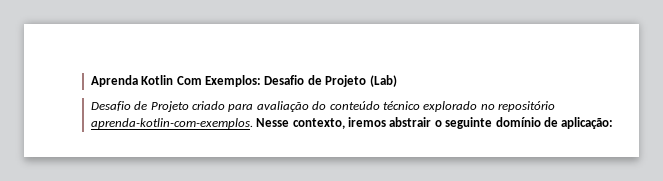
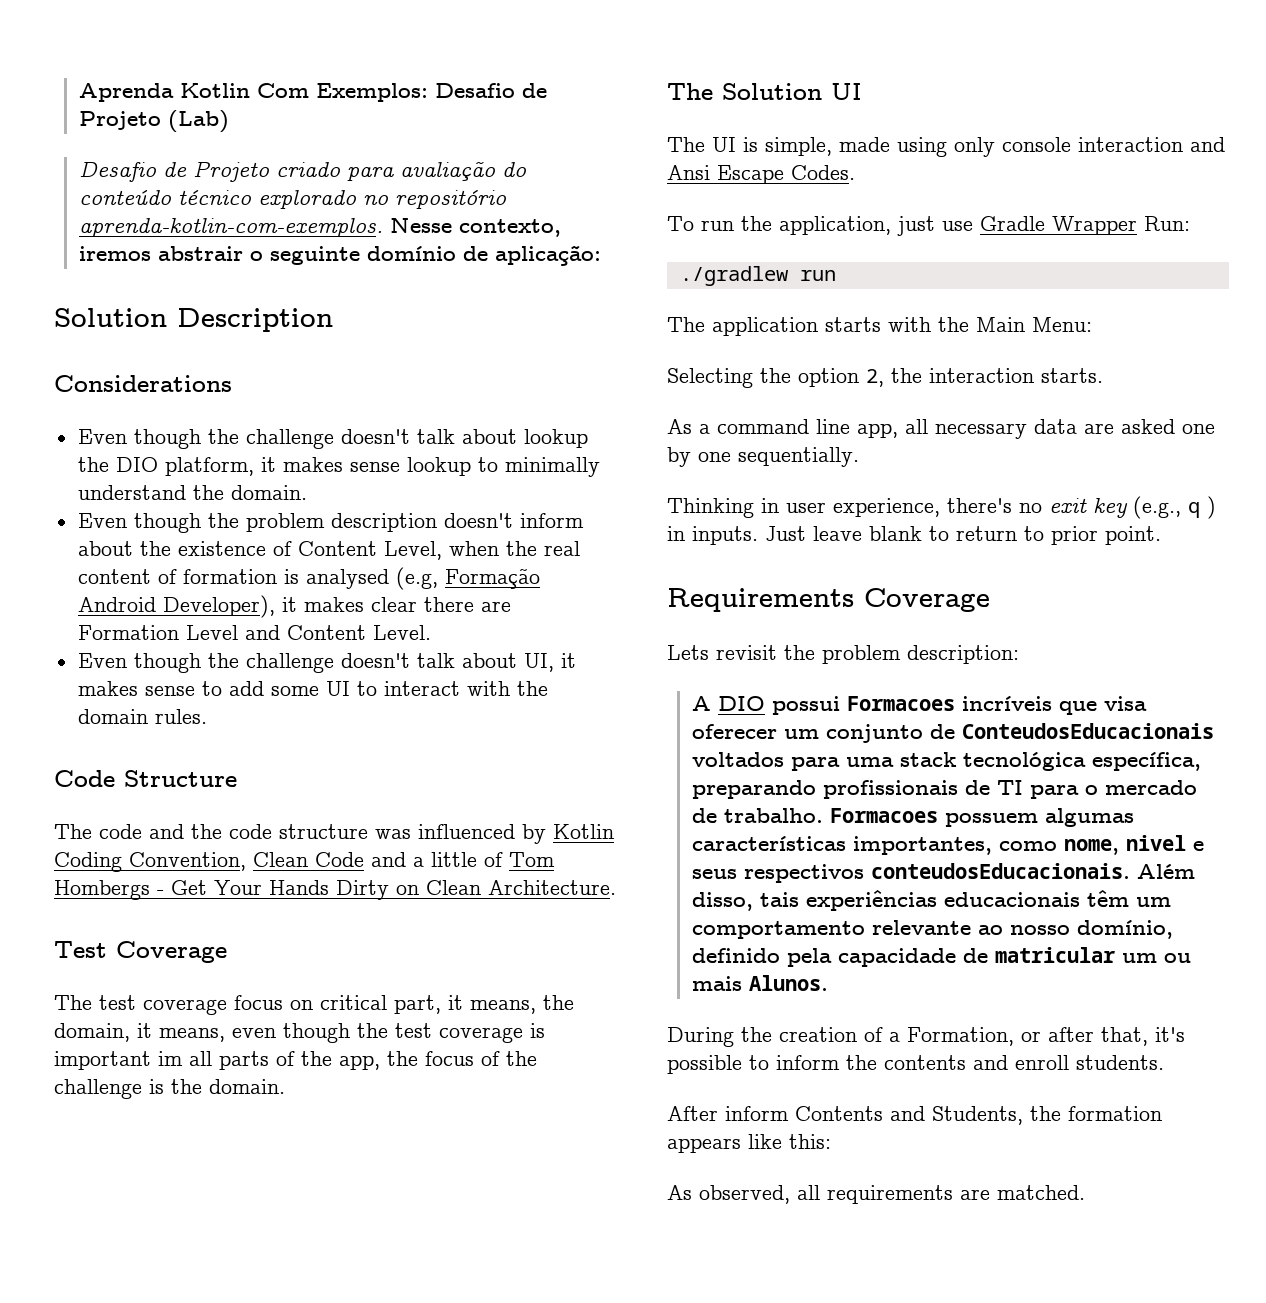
(614, 123) none -> [54,308,333,332] [54,375,232,392] [77,429,588,449] [77,457,600,477] [77,485,307,500] [77,513,584,533] [77,541,580,560] [77,567,540,590] [77,595,511,618] [77,625,431,640] [77,653,576,673] [77,681,548,696] [77,709,207,724] [54,770,237,787] [54,824,614,844] [54,852,555,872] [54,880,616,900] [54,941,227,963] [54,995,574,1015] [54,1023,545,1043] [54,1051,537,1070] [54,1079,285,1099] [667,83,862,100] [667,137,1225,157] [667,165,855,184] [667,216,1190,236] [679,266,836,286] [667,317,1092,336] [667,368,1103,388] [667,419,1215,439] [667,447,859,467] [667,496,1216,519] [667,526,1161,545] [667,588,990,612] [667,645,1019,664] [692,696,1148,715] [692,723,1215,743] [692,752,1202,771] [692,780,1198,799] [692,808,1135,827] [692,835,1205,855] [692,863,1196,883] [692,890,1172,911] [692,920,1174,939] [692,947,1192,967] [692,975,829,991] [667,1027,1185,1047] [667,1055,1164,1074] [667,1106,1162,1125] [667,1134,831,1153] [667,1185,1085,1204] // Solution Description // Considerations // Even though the challenge doesn't talk about lookup the DIO platform, it makes sense lookup to minimally understand the domain. // Even though the problem description doesn't inform about the existence of Content Level, when the real content of formation is analysed (e.g, Formação Android Developer), it makes clear there are Formation Level and Content Level. // Even though the challenge doesn't talk about UI, it makes sense to add some UI to interact with the domain rules. // Code Structure // The code and the code structure was influenced by Kotlin Coding Convention, Clean Code and a little of Tom Hombergs - Get Your Hands Dirty on Clean Architecture. // Test Coverage // The test coverage focus on critical part, it means, the domain, it means, even though the test coverage is important im all parts of the app, the focus of the challenge is the domain. // The Solution UI // The UI is simple, made using only console interaction and Ansi Escape Codes. // To run the application, just use Gradle Wrapper Run: // ./gradlew run // The application starts with the Main Menu: // Selecting the option 2, the interaction starts. // As a command line app, all necessary data are asked one by one sequentially. // Thinking in user experience, there's no exit key (e.g., q ) in inputs. Just leave blank to return to prior point. // Requirements Coverage // Lets revisit the problem description: // A DIO possui Formacoes incríveis que visa oferecer um conjunto de ConteudosEducacionais voltados para uma stack tecnológica específica, preparando profissionais de TI para o mercado de trabalho. Formacoes possuem algumas características importantes, como nome, nivel e seus respectivos conteudosEducacionais. Além disso, tais experiências educacionais têm um comportamento relevante ao nosso domínio, definido pela capacidade de matricular um ou mais Alunos. // During the creation of a Formation, or after that, it's possible to inform the contents and enroll students. // After inform Contents and Students, the formation appears like this: // As observed, all requirements are matched.

